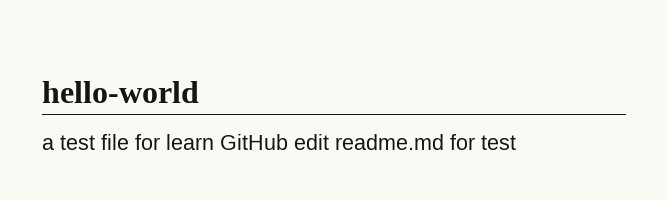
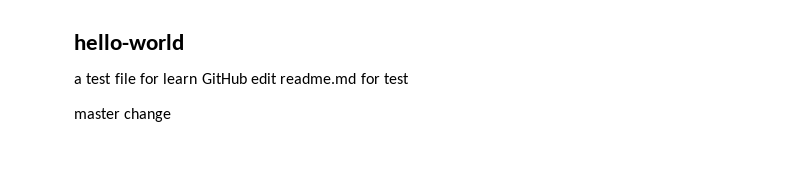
(516, 142) none -> [74,108,172,122] // master change

